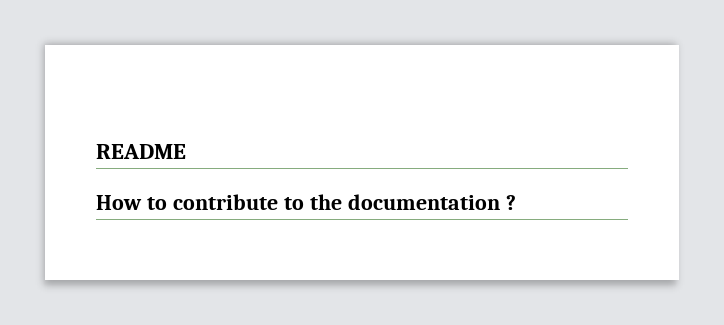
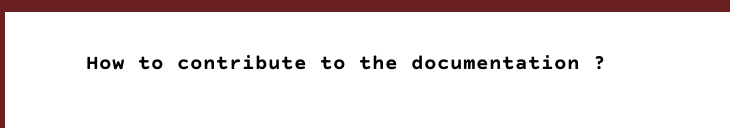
[96,144,186,159] README // -> (86, 63) none

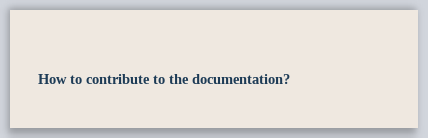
[411,55,606,70] documentation ? -> [192,74,290,84] documentation?

